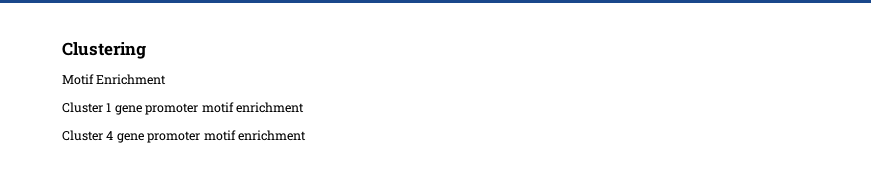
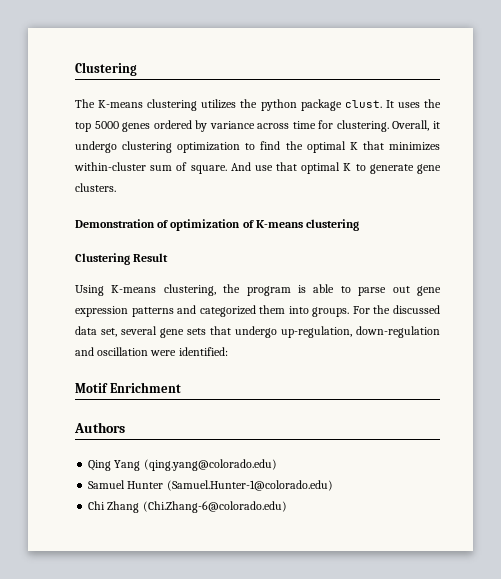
[62,74,167,85] [62,102,304,115] [62,130,306,143] Motif Enrichment // Cluster 1 gene promoter motif enrichment // Cluster 4 gene promoter motif enrichment -> [75,99,442,111] [75,120,440,132] [75,141,440,153] [74,162,441,174] [75,183,116,192] [75,219,360,231] [75,253,169,265] [75,284,441,296] [75,305,440,317] [75,326,440,338] [75,347,228,356] [75,382,181,393] [74,422,125,433] [88,459,277,471] [88,480,333,491] [88,501,287,513] The K-means clustering utilizes the python package clust. It uses the top 5000 genes ordered by variance across time for clustering. Overall, it undergo clustering optimization to find the optimal K that minimizes within-cluster sum of square. And use that optimal K to generate gene clusters. // Demonstration of optimization of K-means clustering // Clustering Result // Using K-means clustering, the program is able to parse out gene expression patterns and categorized them into groups. For the discussed data set, several gene sets that undergo up-regulation, down-regulation and oscillation were identified: // Motif Enrichment // Authors // Qing Yang (qing.yang@colorado.edu) // Samuel Hunter (Samuel.Hunter-1@colorado.edu) // Chi Zhang (Chi.Zhang-6@colorado.edu)

